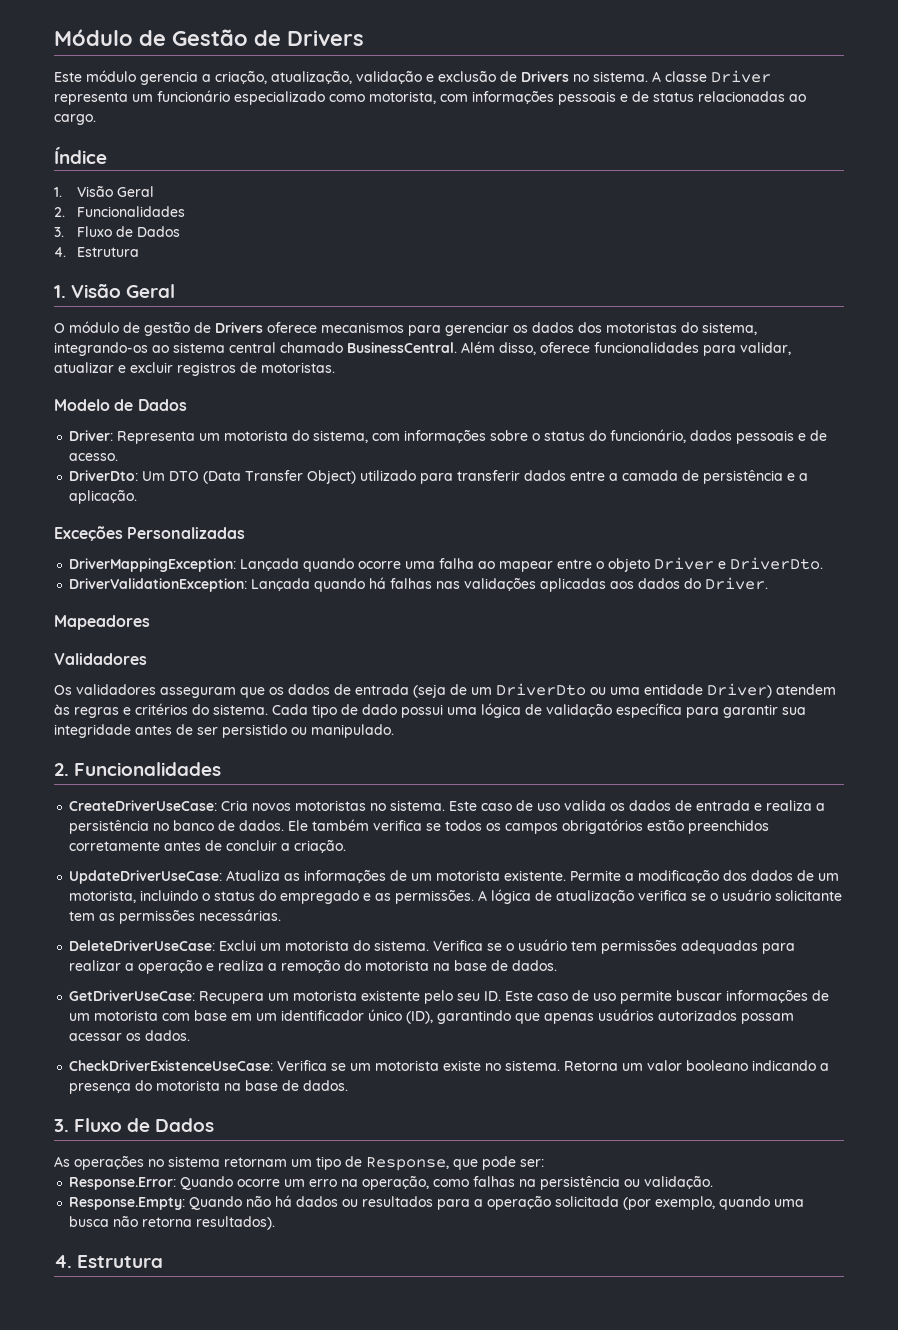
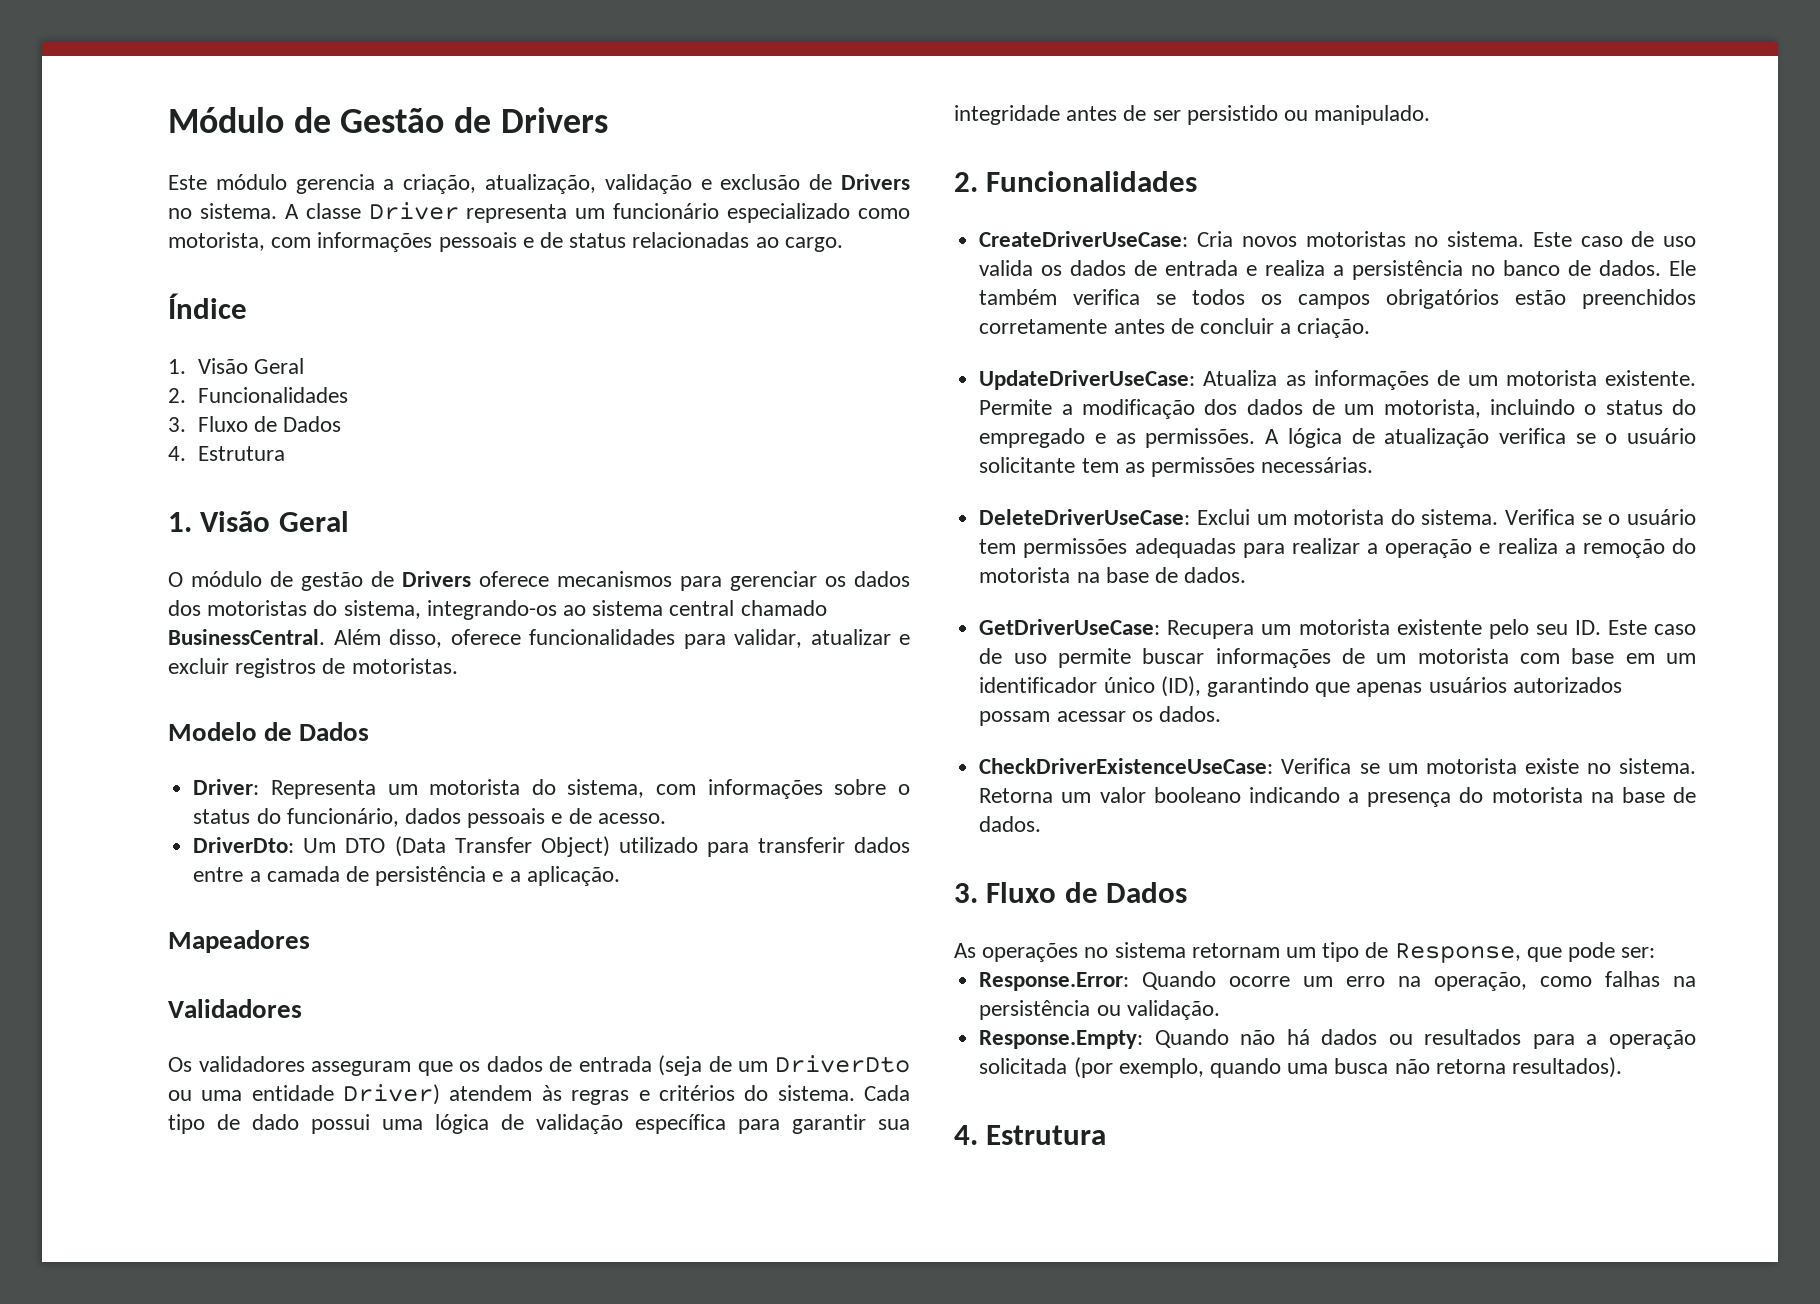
[54,526,246,541] [69,557,824,572] [69,577,769,592] // Exceções Personalizadas // DriverMappingException: Lançada quando ocorre uma falha ao mapear entre o objeto Driver e DriverDto. // DriverValidationException: Lançada quando há falhas nas validações aplicadas aos dados do Driver. -> (620, 876) none

